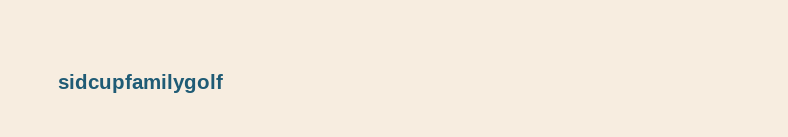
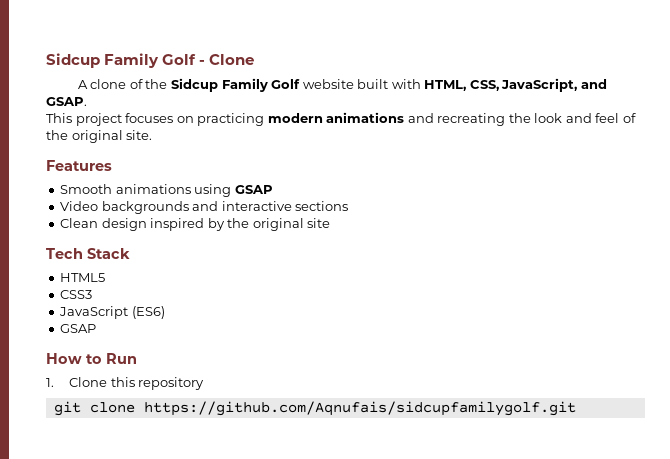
[58,74,223,93] sidcupfamilygolf -> [46,53,255,68] [77,78,607,92] [46,97,87,106] [46,112,636,126] [46,130,153,143] [46,160,112,171] [60,184,273,197] [60,201,349,214] [60,218,331,231] [46,248,130,259] [60,273,106,282] [60,290,93,299] [59,306,165,319] [60,324,97,333] [46,353,137,364] [46,377,205,390] [53,401,576,416] Sidcup Family Golf - Clone // A clone of the Sidcup Family Golf website built with HTML, CSS, JavaScript, and GSAP. // This project focuses on practicing modern animations and recreating the look and feel of the original site. // Features // Smooth animations using GSAP // Video backgrounds and interactive sections // Clean design inspired by the original site // Tech Stack // HTML5 // CSS3 // JavaScript (ES6) // GSAP // How to Run // 1. Clone this repository // git clone https://github.com/Aqnufais/sidcupfamilygolf.git

